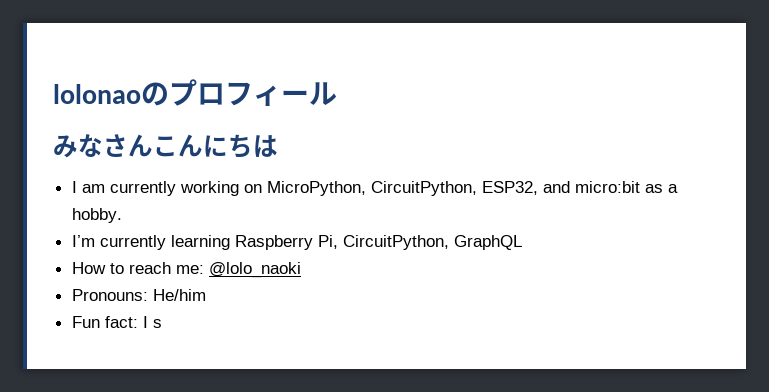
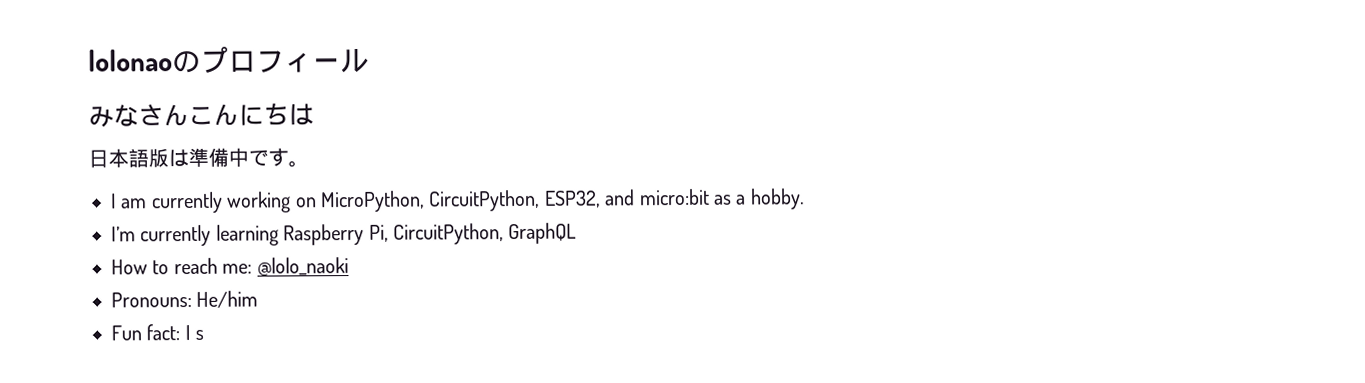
(278, 146) none -> [88,147,309,168] // 日本語版は準備中です。

